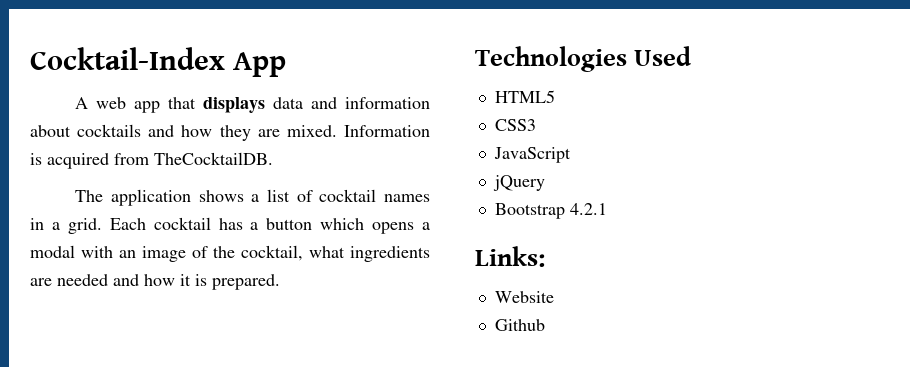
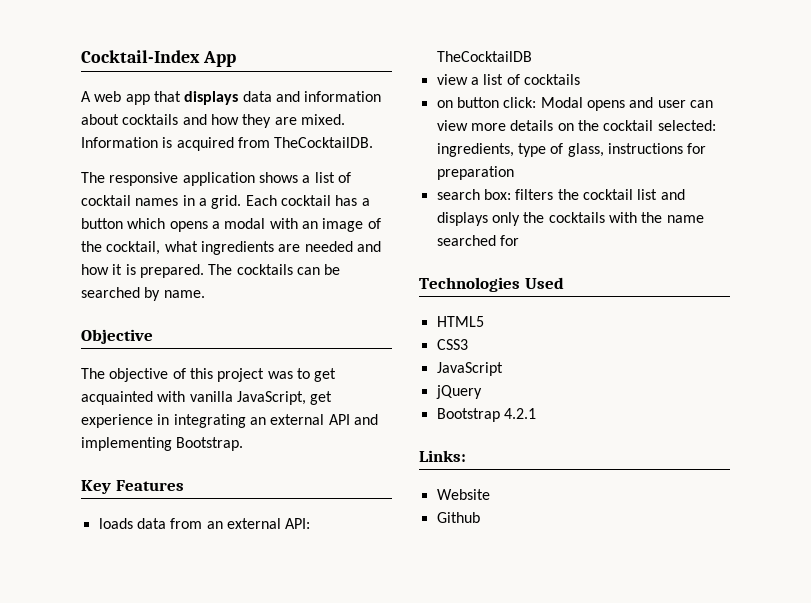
(104, 196) none -> [109,172,179,186] responsive
(280, 282) none -> [208,264,341,275] [81,287,205,301] [81,329,153,344] [81,368,337,382] [81,391,333,405] [81,414,378,428] [81,437,244,451] [81,480,184,494] [98,518,311,529] [436,51,532,62] [436,74,580,85] [436,97,713,111] [436,120,716,131] [436,143,707,157] [436,166,514,180] [436,189,685,200] [436,212,704,226] [436,235,519,246] The cocktails can be searched by name. // Objective // The objective of this project was to get acquainted with vanilla JavaScript, get experience in integrating an external API and implementing Bootstrap. // Key Features // loads data from an external API: TheCocktailDB // view a list of cocktails // on button click: Modal opens and user can view more details on the cocktail selected: ingredients, type of glass, instructions for preparation // search box: filters the cocktail list and displays only the cocktails with the name searched for

